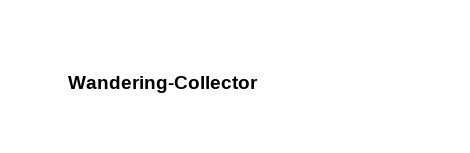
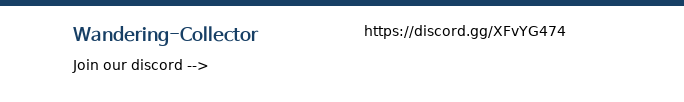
(258, 84) none -> [72,59,209,73] [364,25,566,39] // Join our discord --> https://discord.gg/XFvYG474

